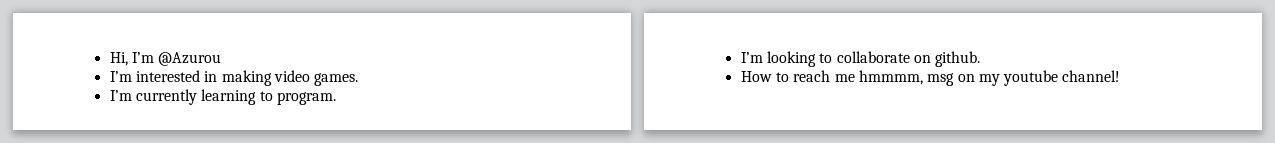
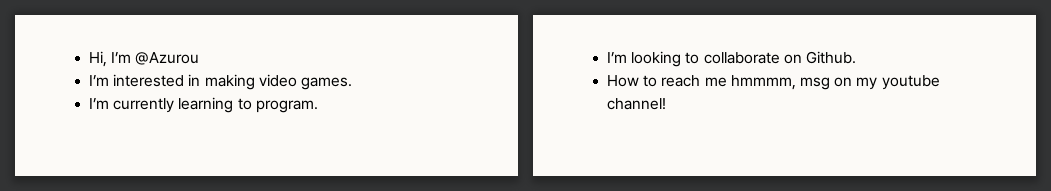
[935,51,981,67] github. -> [805,51,856,64] Github.

